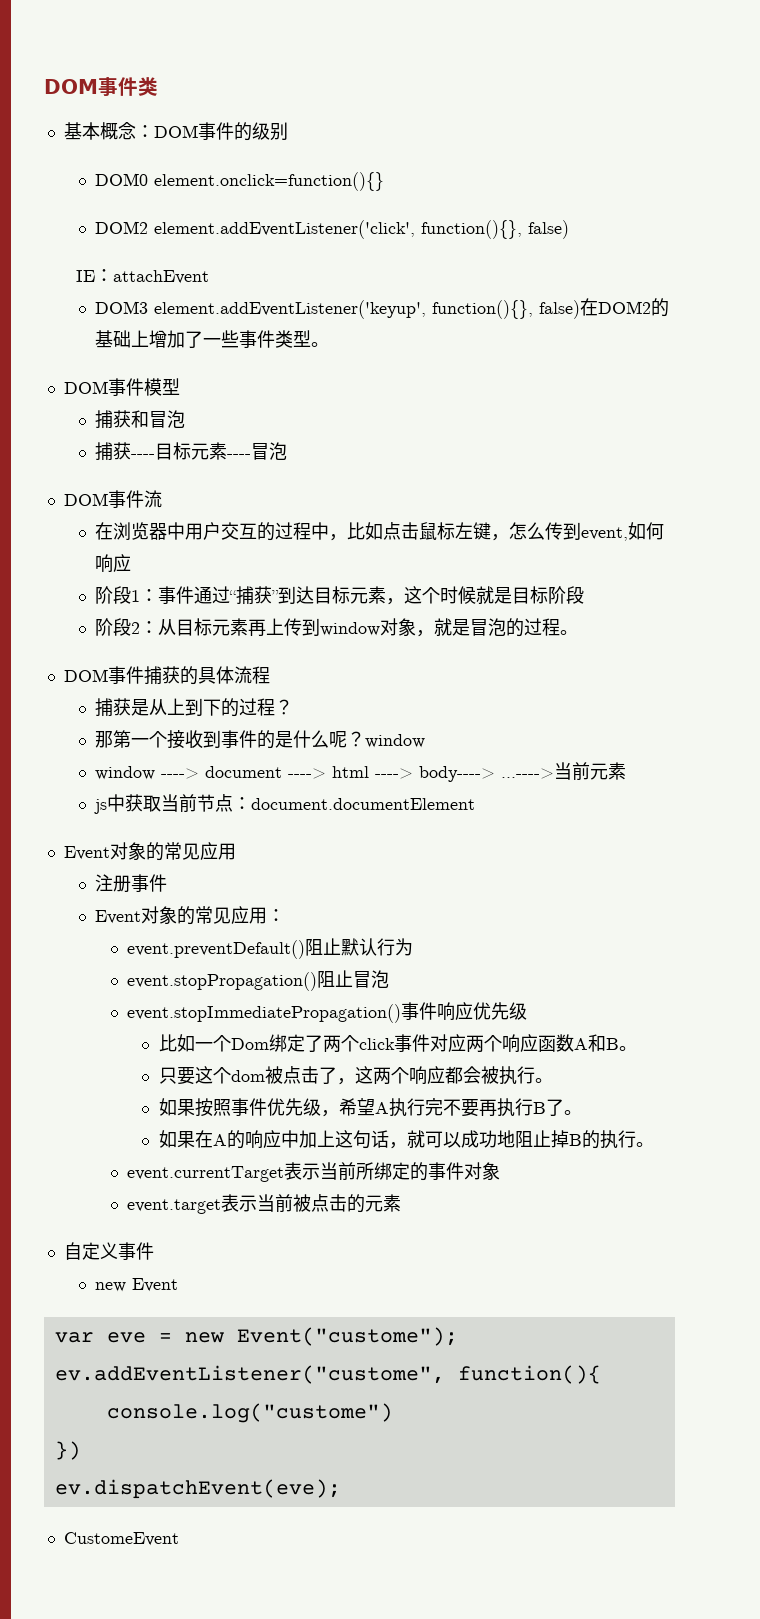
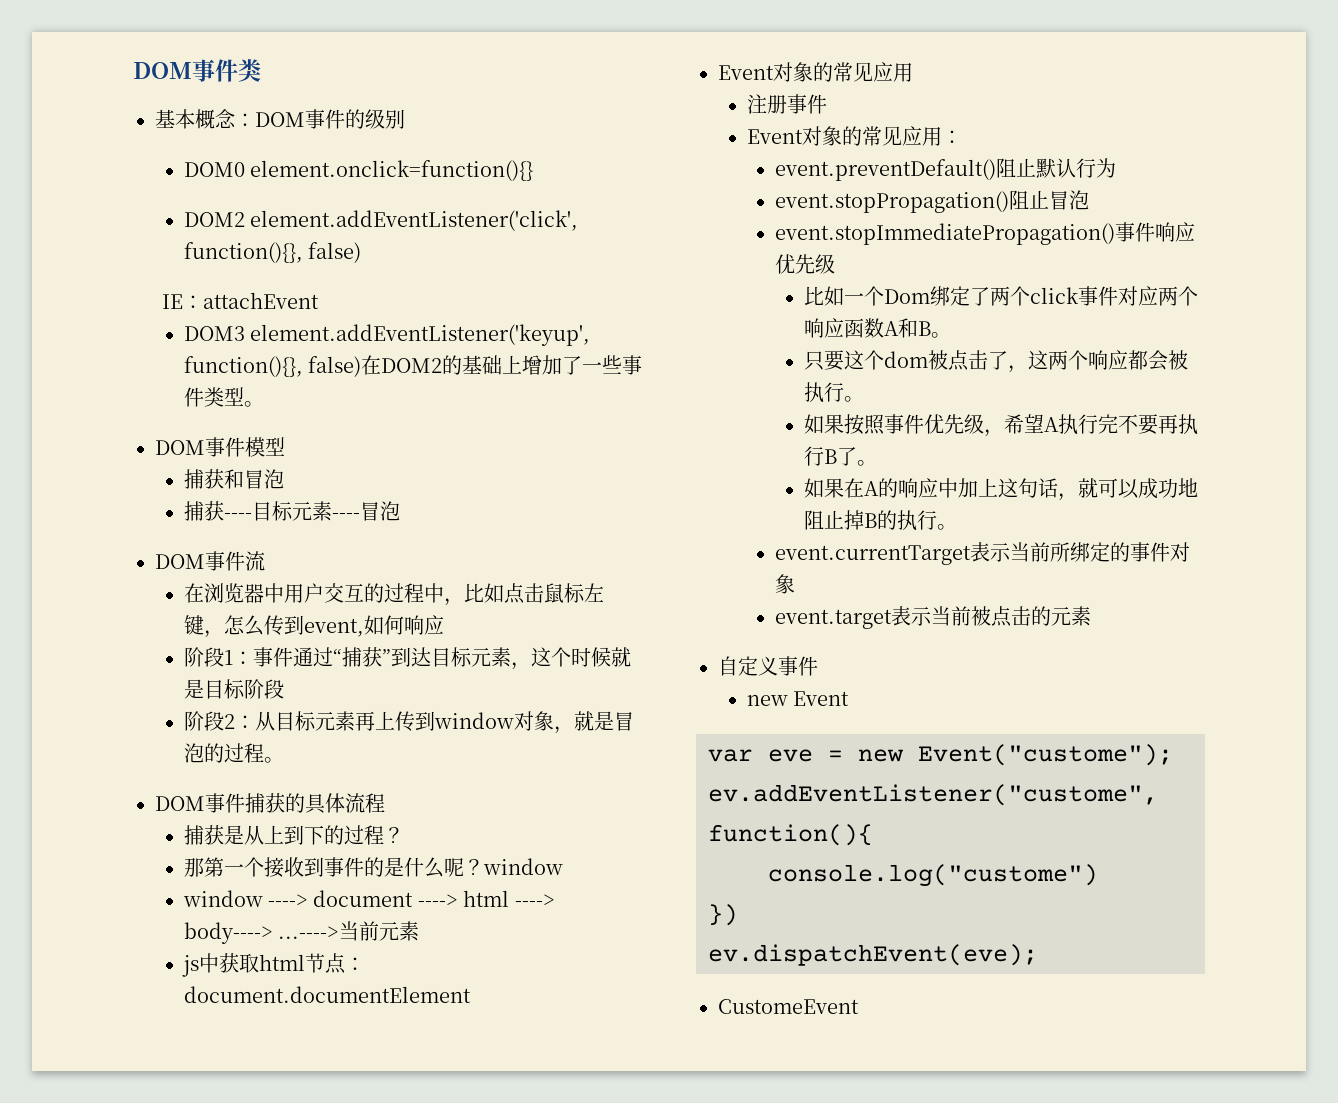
[161,794,198,812] 当前 -> [258,954,305,971] html

